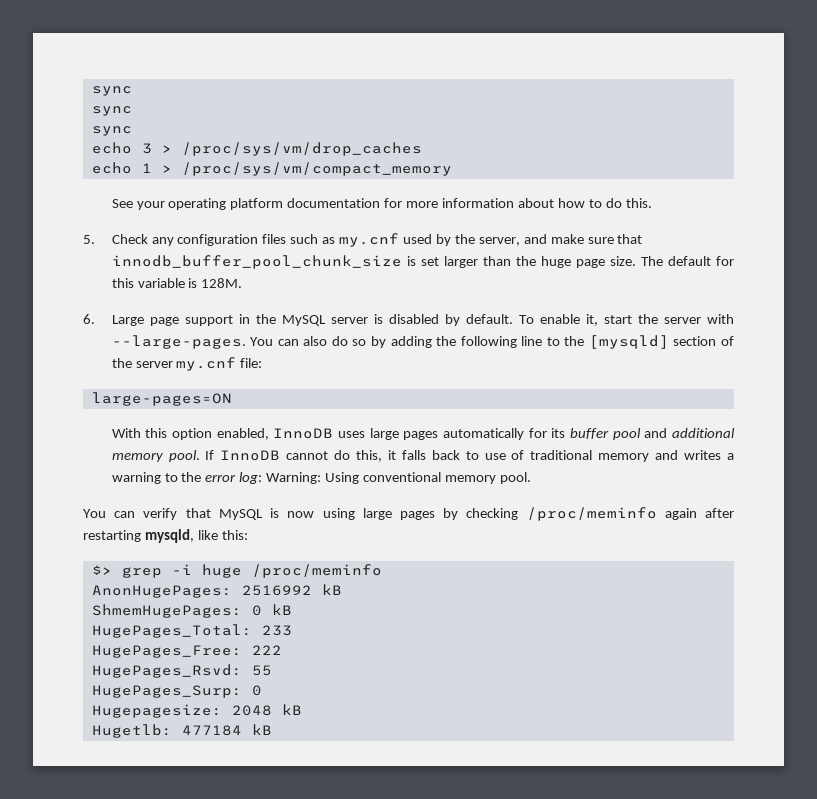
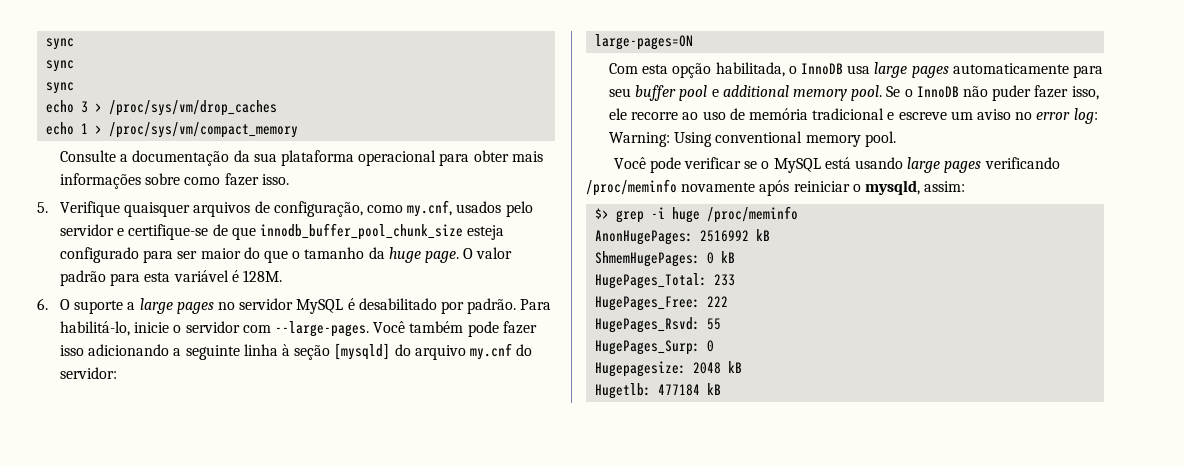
[111,198,652,210] [83,233,643,247] [111,255,734,269] [111,278,243,288] [83,314,734,326] [111,335,734,349] [111,357,263,371] [91,392,232,406] [111,428,566,440] See your operating platform documentation for more information about how to do this. // 5. Check any configuration files such as my.cnf used by the server, and make sure that innodb_buffer_pool_chunk_size is set larger than the huge page size. The default for this variable is 128M. // 6. Large page support in the MySQL server is disabled by default. To enable it, start the server with --large-pages. You can also do so by adding the following line to the [mysqld] section of the server my.cnf file: // large-pages=ON // With this option enabled, InnoDB uses large pages automatically for its -> [60,150,543,166] [60,173,289,189] [37,200,533,217] [60,223,505,240] [60,247,513,263] [60,270,283,286] [37,298,552,314] [60,321,537,337] [60,343,533,360] [60,367,118,379] [595,34,694,50] [609,62,1103,78] [609,88,632,97] Consulte a documentação da sua plataforma operacional para obter mais informações sobre como fazer isso. // 5. Verifique quaisquer arquivos de configuração, como my.cnf, usados pelo servidor e certifique-se de que innodb_buffer_pool_chunk_size esteja configurado para ser maior do que o tamanho da huge page. O valor padrão para esta variável é 128M. // 6. O suporte a large pages no servidor MySQL é desabilitado por padrão. Para habilitá-lo, inicie o servidor com --large-pages. Você também pode fazer isso adicionando a seguinte linha à seção [mysqld] do arquivo my.cnf do servidor: // large-pages=ON // Com esta opção habilitada, o InnoDB usa large pages automaticamente para seu
[644,428,668,438] and -> [711,89,719,97] e
[205,450,735,462] [111,472,202,484] If InnoDB cannot do this, it falls back to use of traditional memory and writes a warning to the -> [886,85,1099,101] [609,108,1033,120] Se o InnoDB não puder fazer isso, ele recorre ao uso de memória tradicional e escreve um aviso no
[83,507,734,521] [83,529,248,543] You can verify that MySQL is now using large pages by checking /proc/meminfo again after restarting mysqld, like this: -> [613,157,1060,173] [586,179,966,196] Você pode verificar se o MySQL está usando large pages verificando /proc/meminfo novamente após reiniciar o mysqld, assim:

